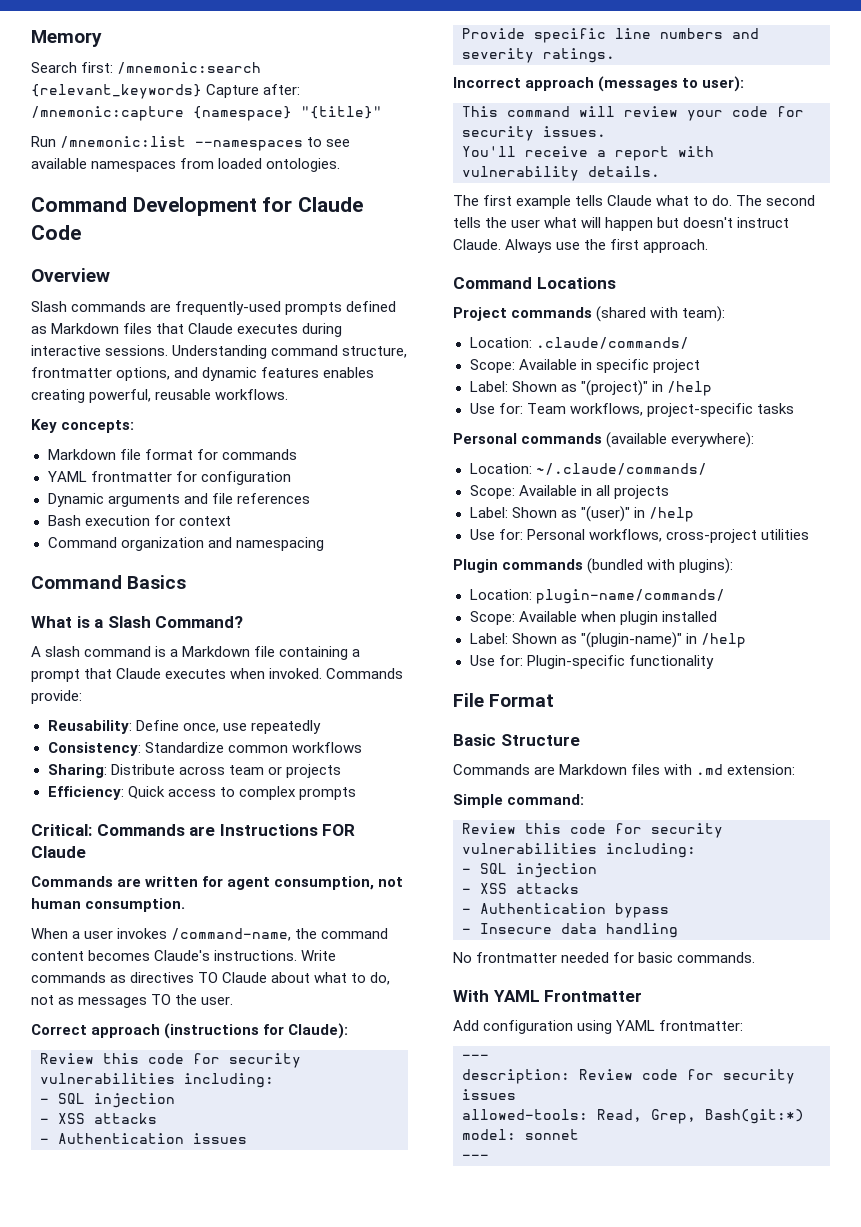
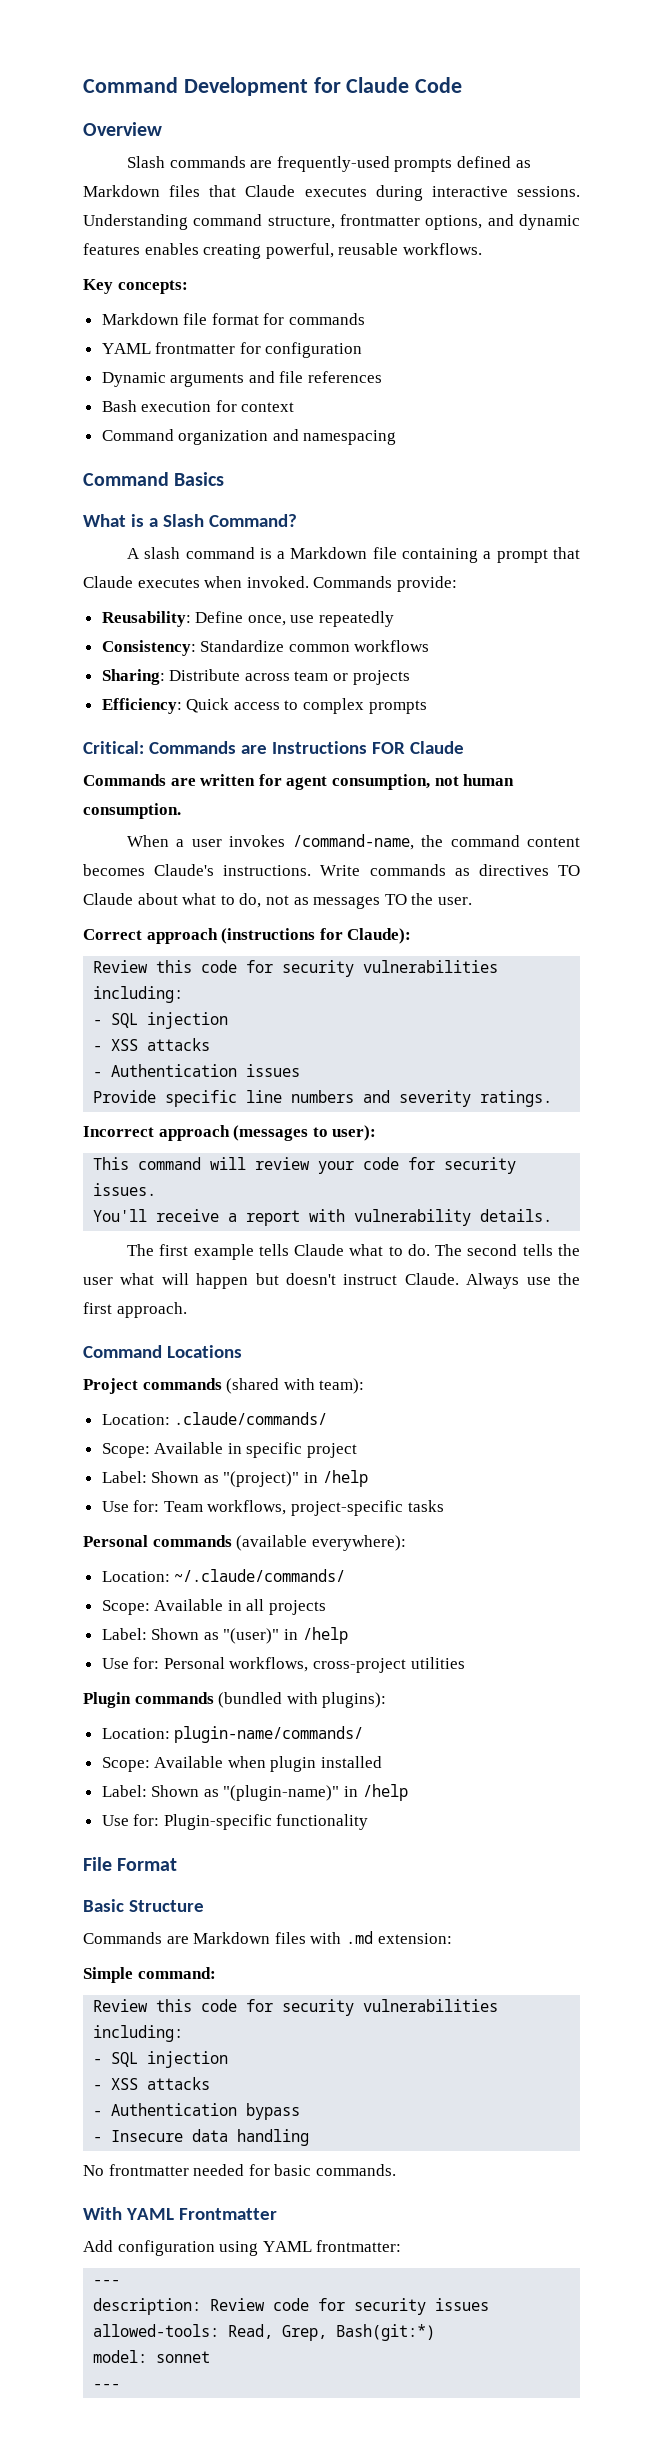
[31,30,102,47] [31,62,262,74] [31,84,301,99] [31,106,382,121] [31,136,351,151] [31,158,341,172] Memory // Search first: /mnemonic:search {relevant_keywords} Capture after: /mnemonic:capture {namespace} "{title}" // Run /mnemonic:list --namespaces to see available namespaces from loaded ontologies. // -> (83, 85) none

